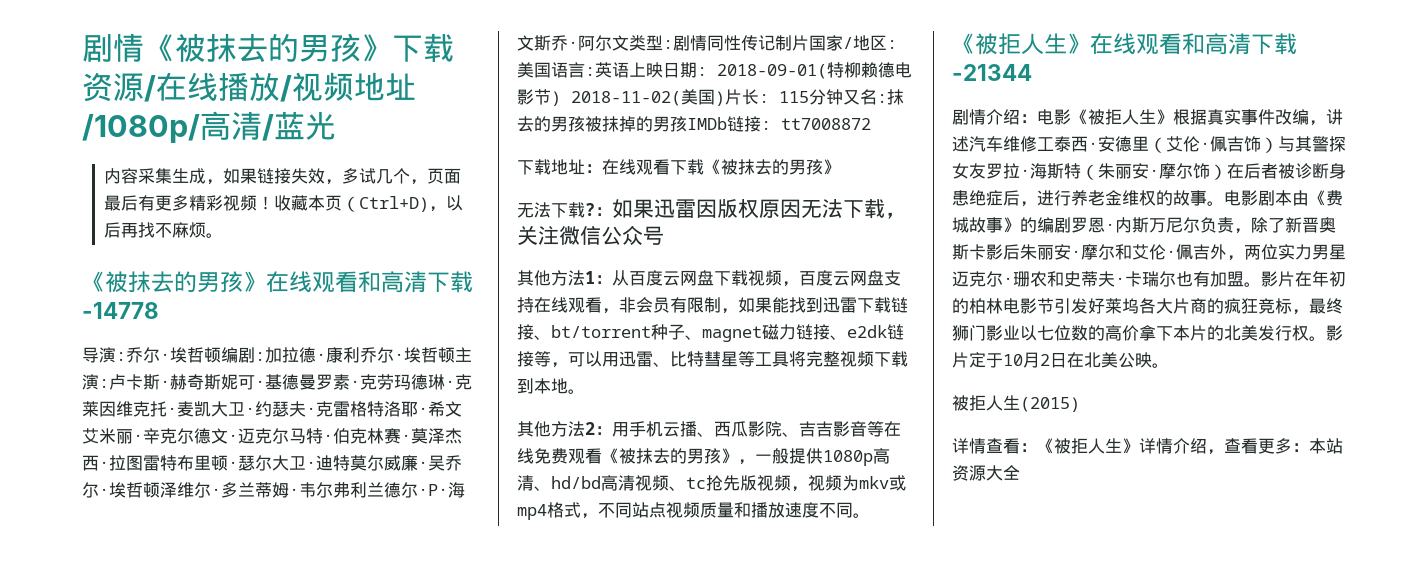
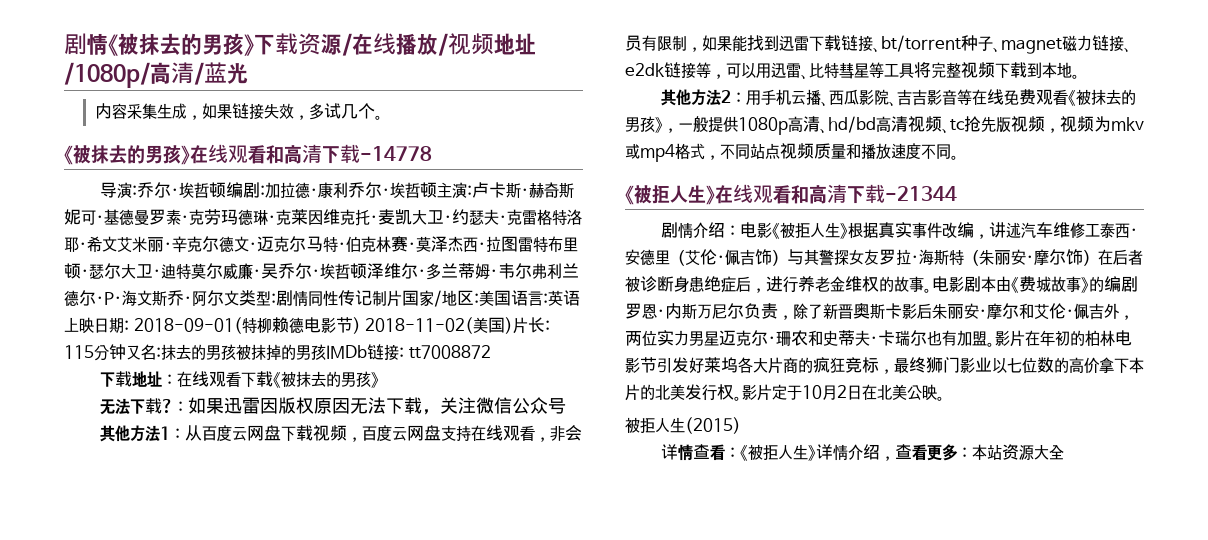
[410,168,462,185] [104,195,464,212] [104,222,207,238] ，页面最后有更多精彩视频！收藏本页（Ctrl+D)，以后再找不麻烦 -> (376, 111) none

